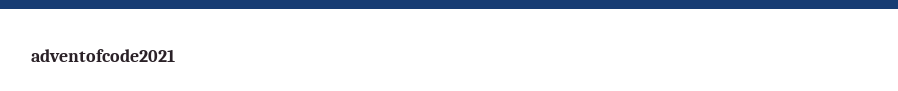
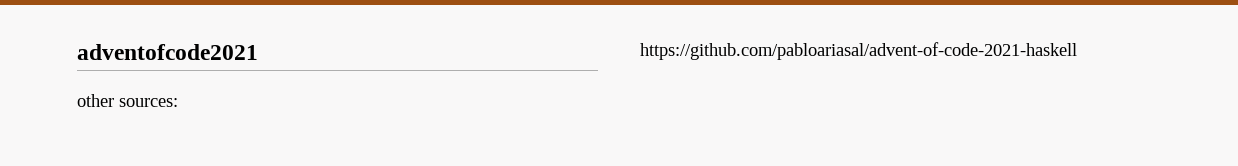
(175, 55) none -> [77,94,178,107] [640,42,1077,60] // other sources: https://github.com/pabloariasal/advent-of-code-2021-haskell

